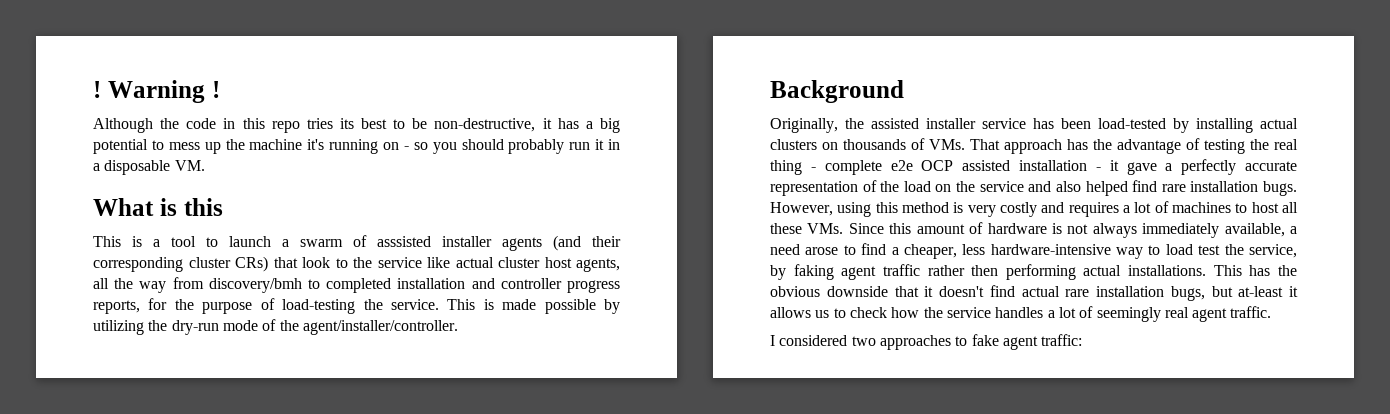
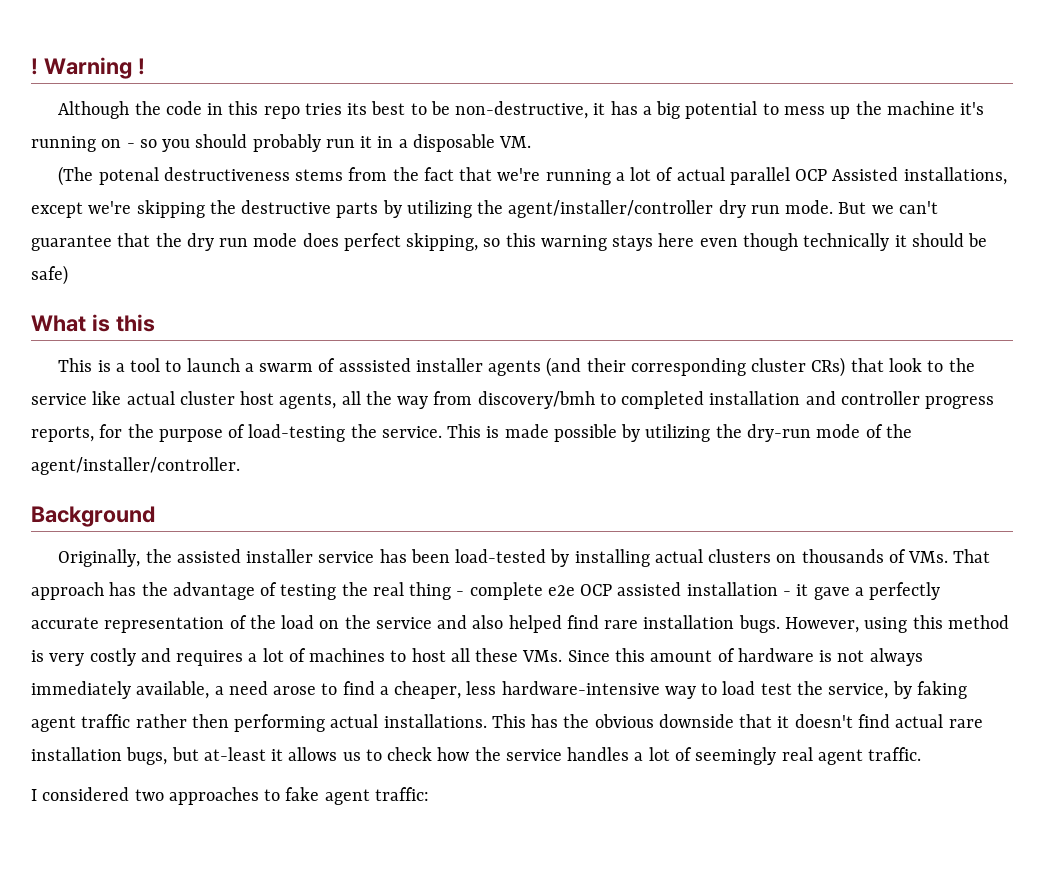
(205, 165) none -> [58,166,1007,186] [31,200,938,218] [31,233,988,251] [31,265,68,285] // (The potenal destructiveness stems from the fact that we're running a lot of actual parallel OCP Assisted installations, except we're skipping the destructive parts by utilizing the agent/installer/controller dry run mode. But we can't guarantee that the dry run mode does perfect skipping, so this warning stays here even though technically it should be safe)

